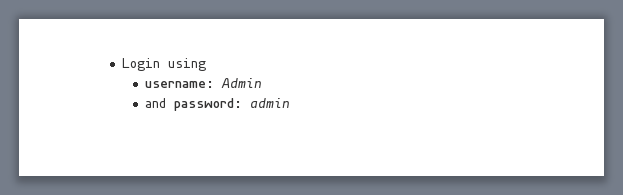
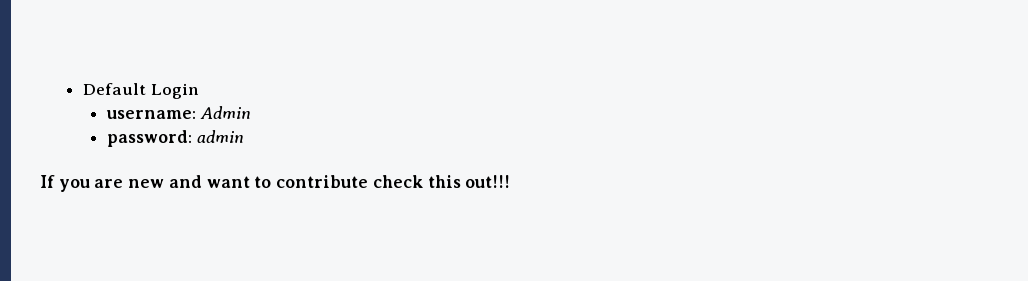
(122, 64) none -> [83,83,147,95] Default
[168,58,207,71] using -> (199, 91) none
[145,98,167,108] and -> (251, 112) none
(291, 103) none -> [40,175,511,192] // If you are new and want to contribute check this out!!!

